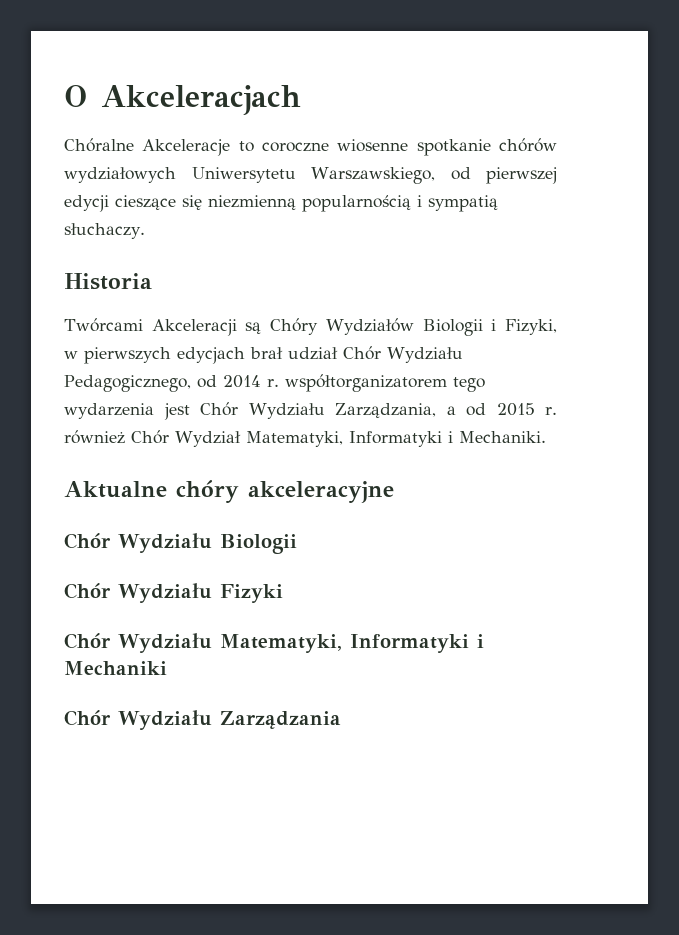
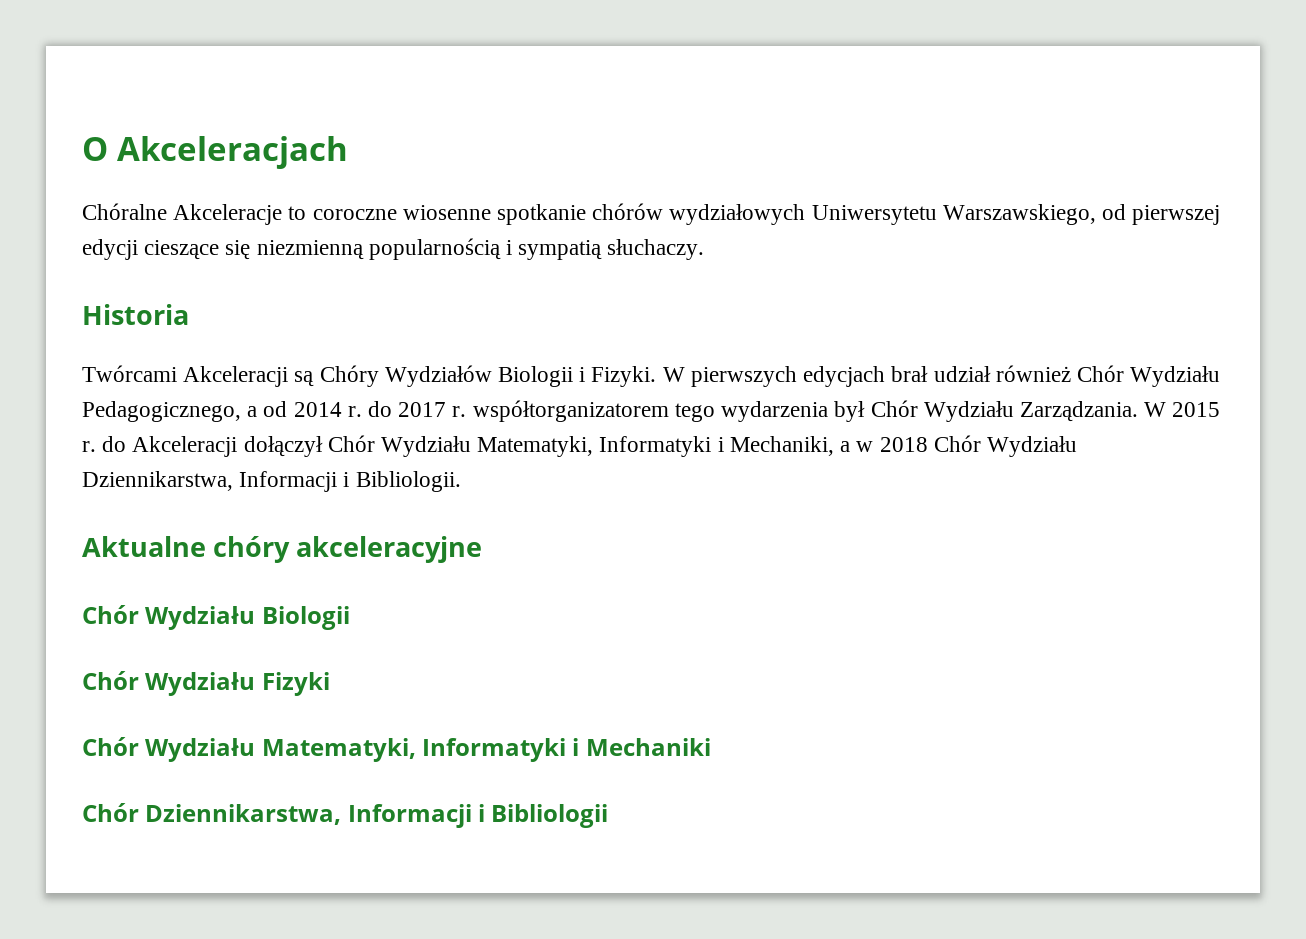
[505,319,557,335] [64,351,78,359] Fizyki, w -> [591,366,685,387] Fizyki. W
(338, 353) none -> [995,365,1071,382] również
(191, 383) none -> [247,406,258,417] a
(279, 383) none -> [368,401,467,417] do 2017 r.
[163,402,558,420] [64,430,546,447] jest Chór Wydziału Zarządzania, a od 2015 r. również Chór Wydział Matematyki, Informatyki i Mechaniki. -> [834,400,1221,422] [82,435,1077,457] [82,471,461,492] był Chór Wydziału Zarządzania. W 2015 r. do Akceleracji dołączył Chór Wydziału Matematyki, Informatyki i Mechaniki, a w 2018 Chór Wydziału Dziennikarstwa, Informacji i Bibliologii.
[118,710,341,730] Wydziału Zarządzania -> [145,804,609,828] Dziennikarstwa, Informacji i Bibliologii

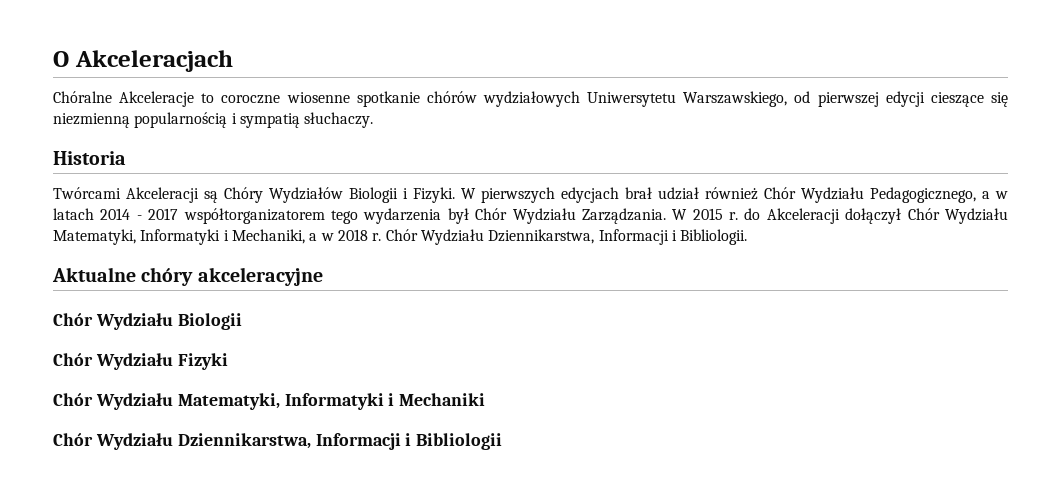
[263,401,467,417] od 2014 r. do 2017 r. -> [995,191,1008,199] [53,208,179,220] w latach 2014 - 2017
(928, 444) none -> [372,233,382,241] r.
(139, 812) none -> [95,433,173,450] Wydziału

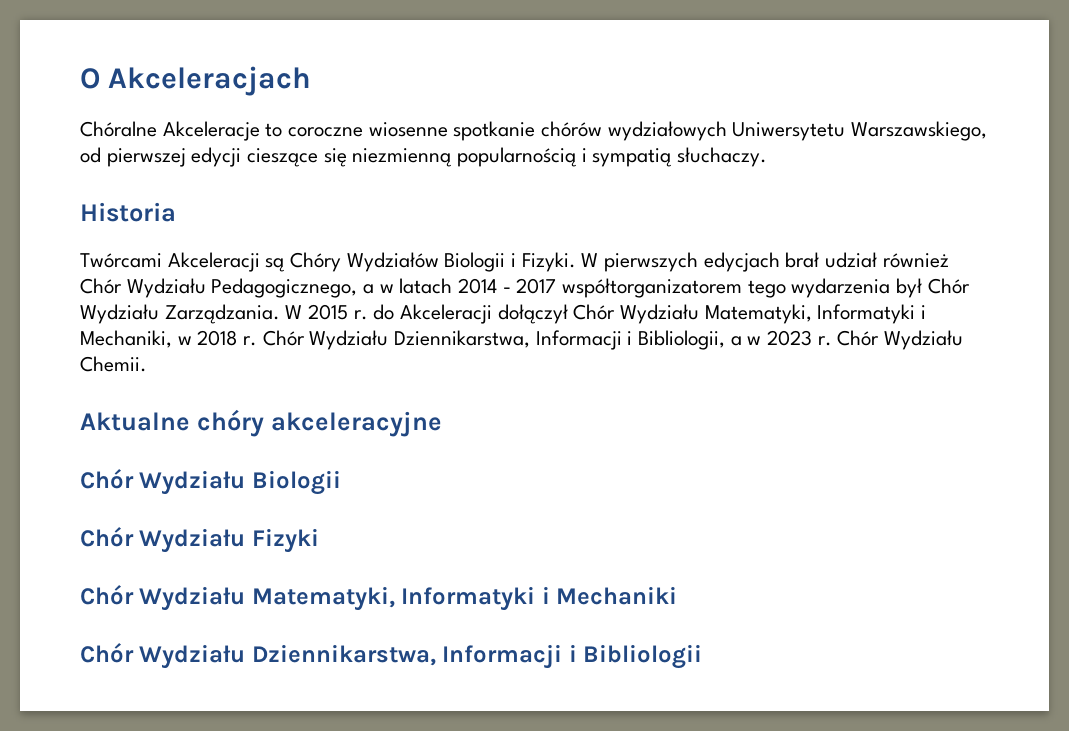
[309,233,318,241] a -> (172, 339) none
[680,229,748,245] Bibliologii. -> [638,330,964,350] [80,356,147,372] Bibliologii, a w 2023 r. Chór Wydziału Chemii.

